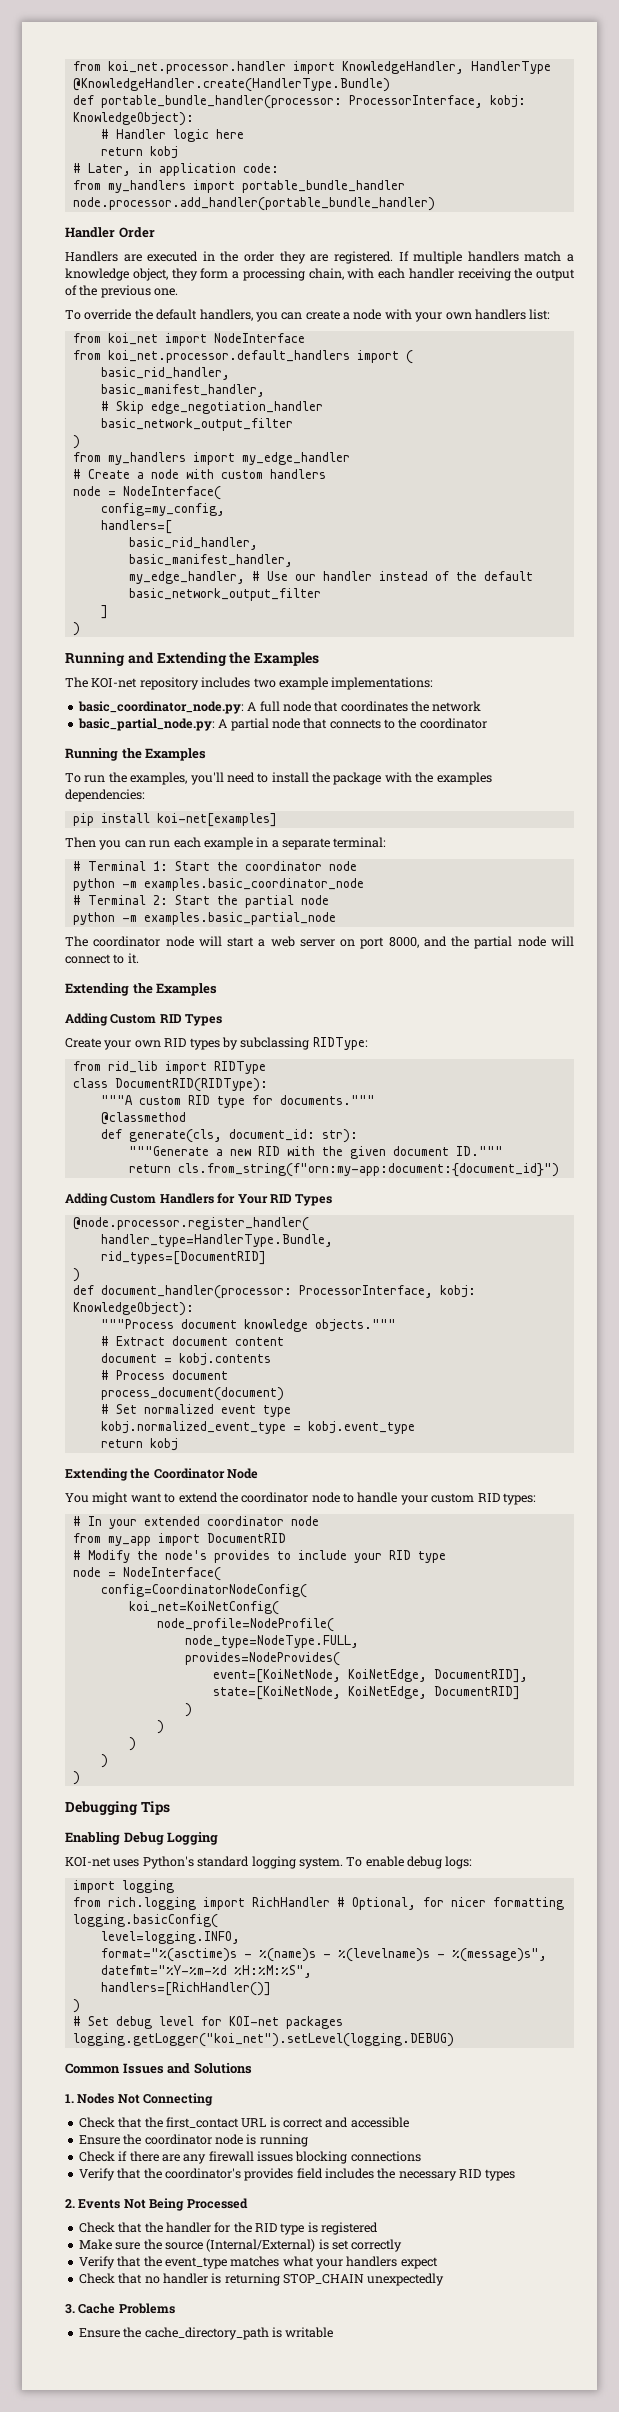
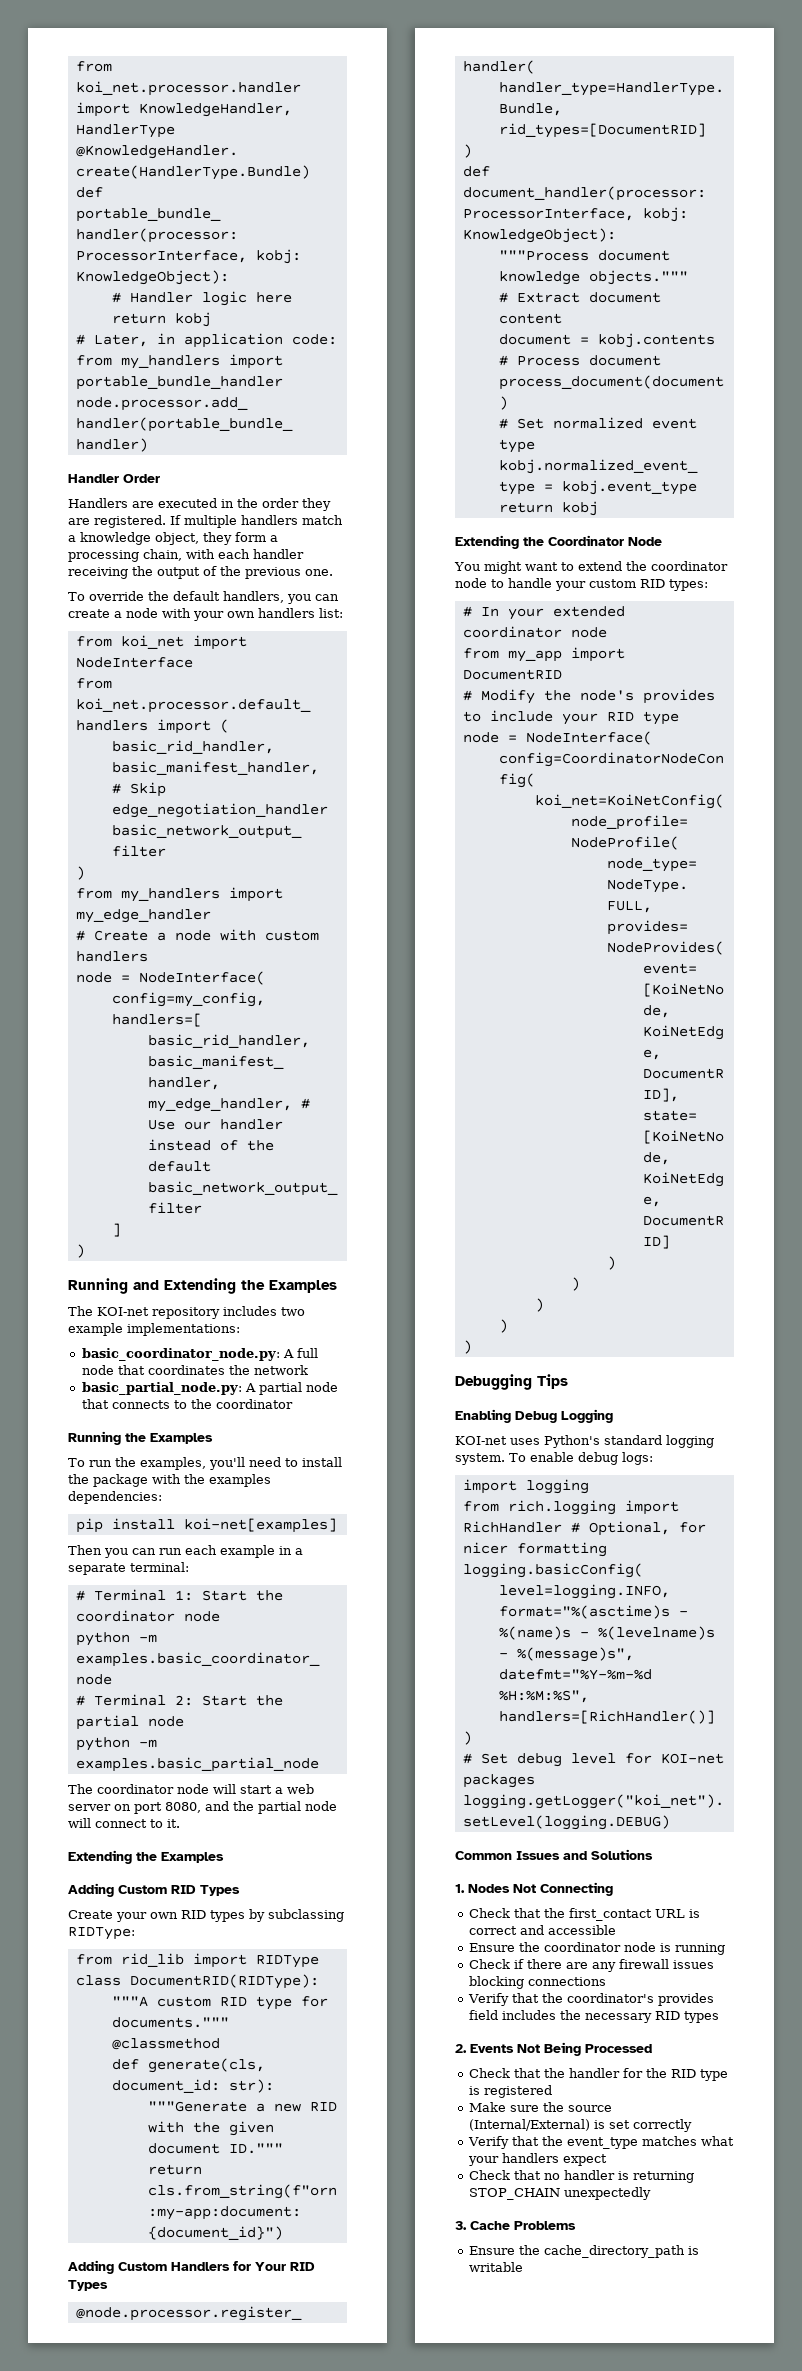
[388,937,419,948] 8000, -> [165,1802,201,1813] 8080,

